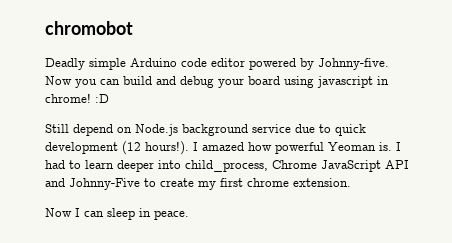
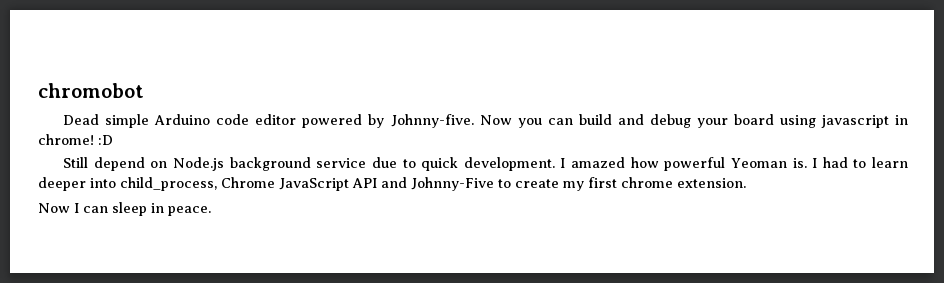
[45,58,85,70] Deadly -> [63,114,100,125] Dead
[45,141,189,155] development (12 hours!). -> [463,157,555,171] development.

